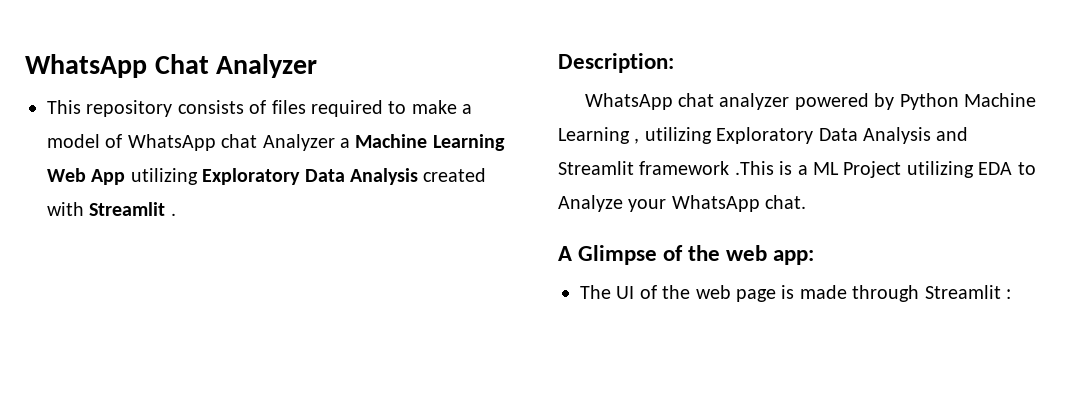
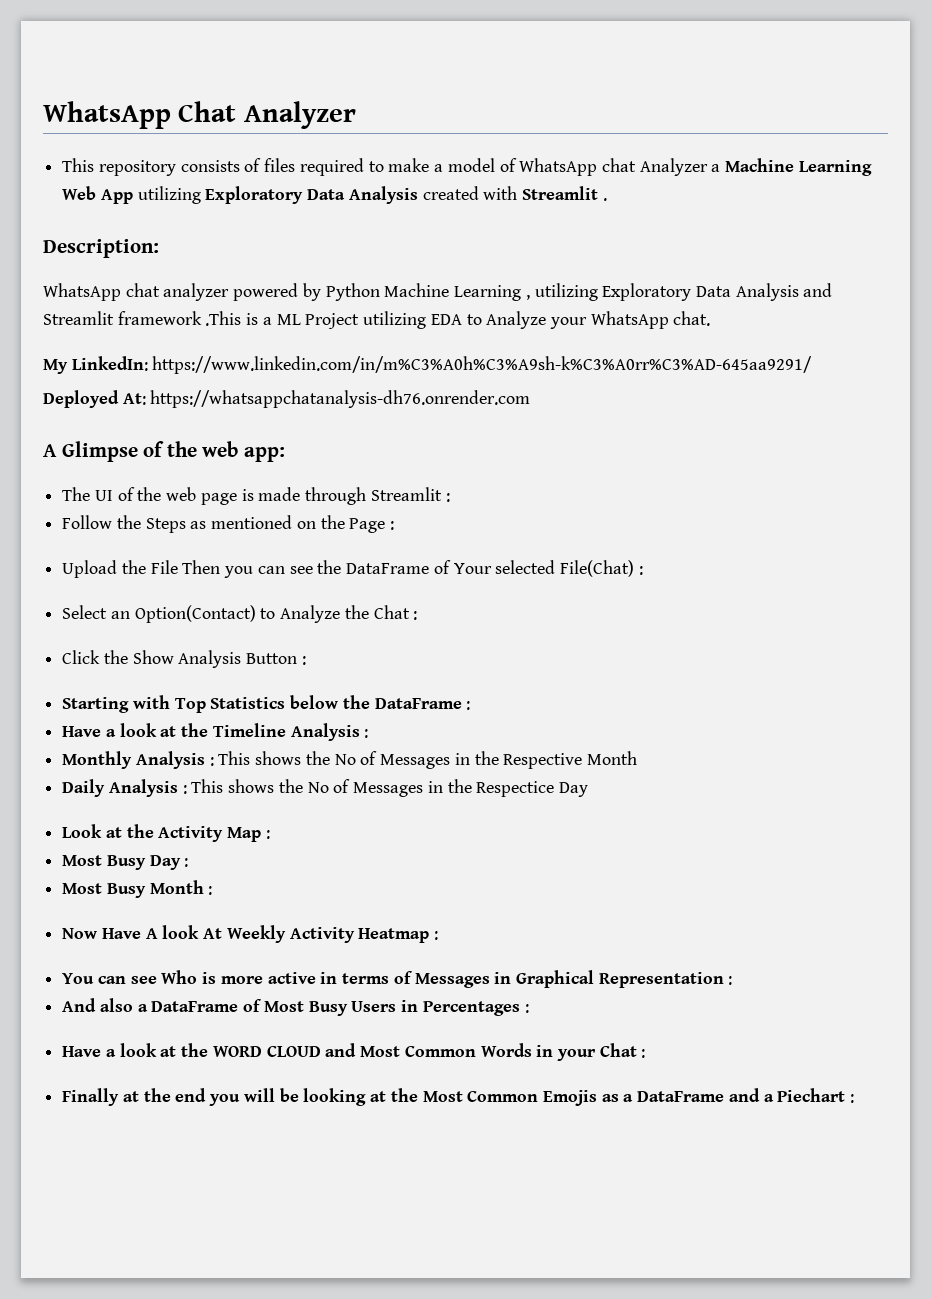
(807, 202) none -> [43,356,813,374] [43,390,531,408] // My LinkedIn: https://www.linkedin.com/in/m%C3%A0h%C3%A9sh-k%C3%A0rr%C3%AD-645aa9291/ // Deployed At: https://whatsappchatanalysis-dh76.onrender.com
(1011, 294) none -> [62,515,395,533] [62,560,643,578] [62,605,418,623] [62,650,306,668] [62,695,471,713] [62,723,369,741] [62,751,637,769] [62,779,588,797] [62,824,270,842] [62,855,189,870] [62,880,213,898] [62,925,439,943] [62,970,733,988] [62,998,529,1016] [62,1043,646,1061] [62,1088,855,1106] // Follow the Steps as mentioned on the Page : // Upload the File Then you can see the DataFrame of Your selected File(Chat) : // Select an Option(Contact) to Analyze the Chat : // Click the Show Analysis Button : // Starting with Top Statistics below the DataFrame : // Have a look at the Timeline Analysis : // Monthly Analysis : This shows the No of Messages in the Respective Month // Daily Analysis : This shows the No of Messages in the Respectice Day // Look at the Activity Map : // Most Busy Day : // Most Busy Month : // Now Have A look At Weekly Activity Heatmap : // You can see Who is more active in terms of Messages in Graphical Representation : // And also a DataFrame of Most Busy Users in Percentages : // Have a look at the WORD CLOUD and Most Common Words in your Chat : // Finally at the end you will be looking at the Most Common Emojis as a DataFrame and a Piechart :

